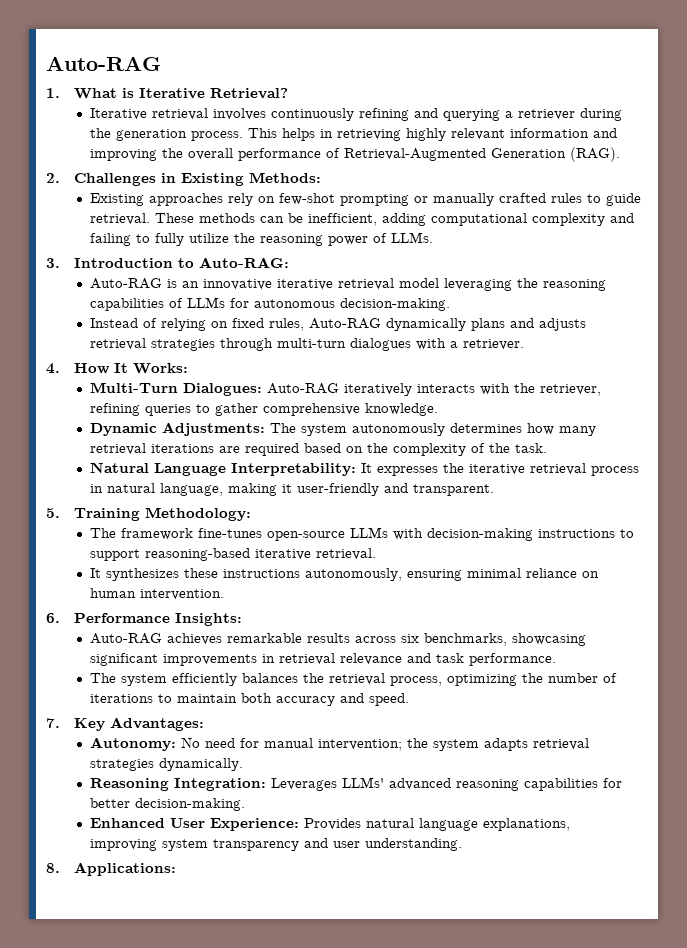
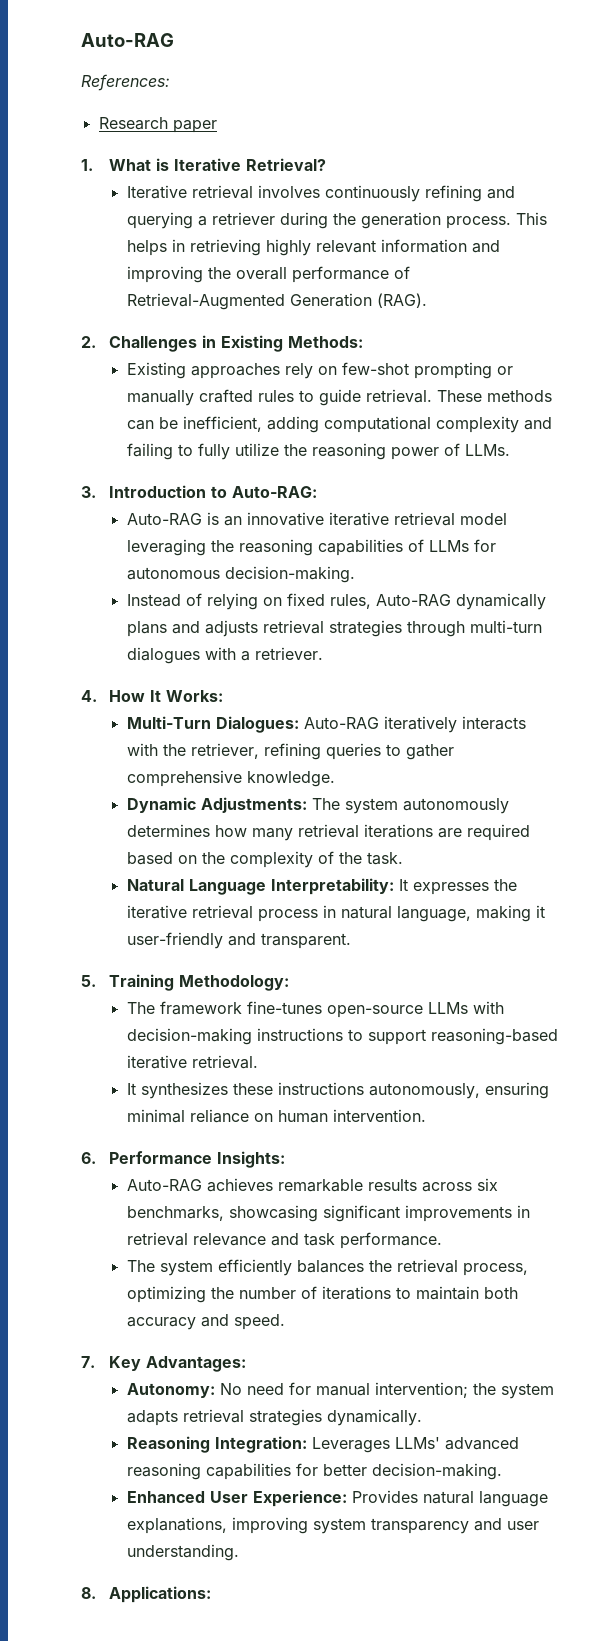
[46,56,161,71] Auto-RAG -> [81,33,174,47] [81,74,170,91] [98,117,217,133] Auto-RAG // References: // Research paper

